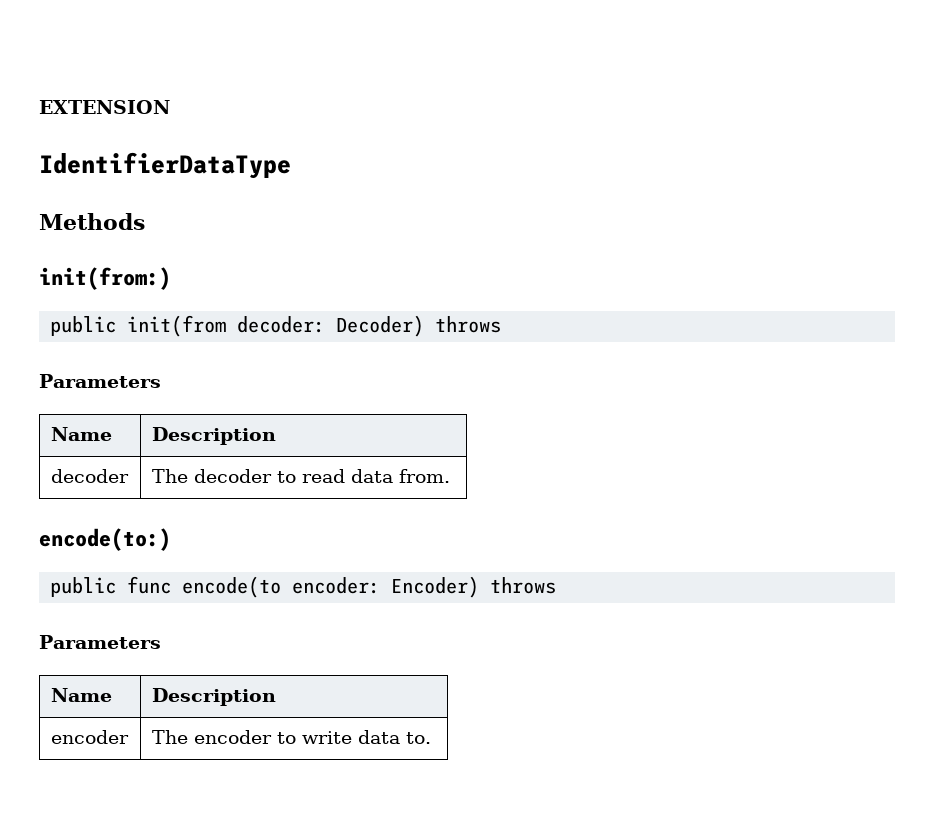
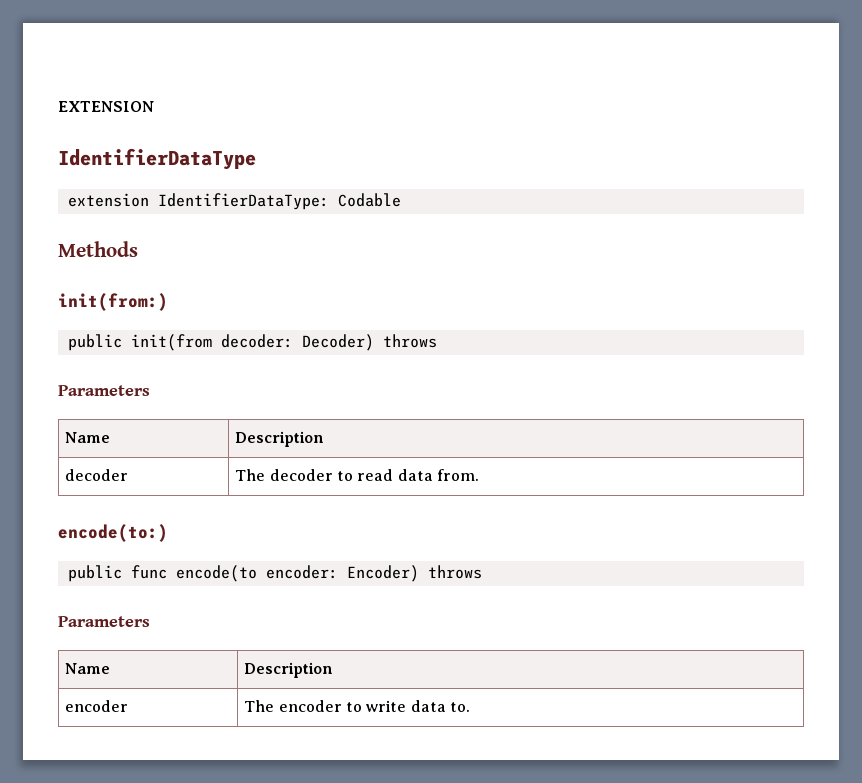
(291, 165) none -> [67,193,401,210] // extension IdentifierDataType: Codable

